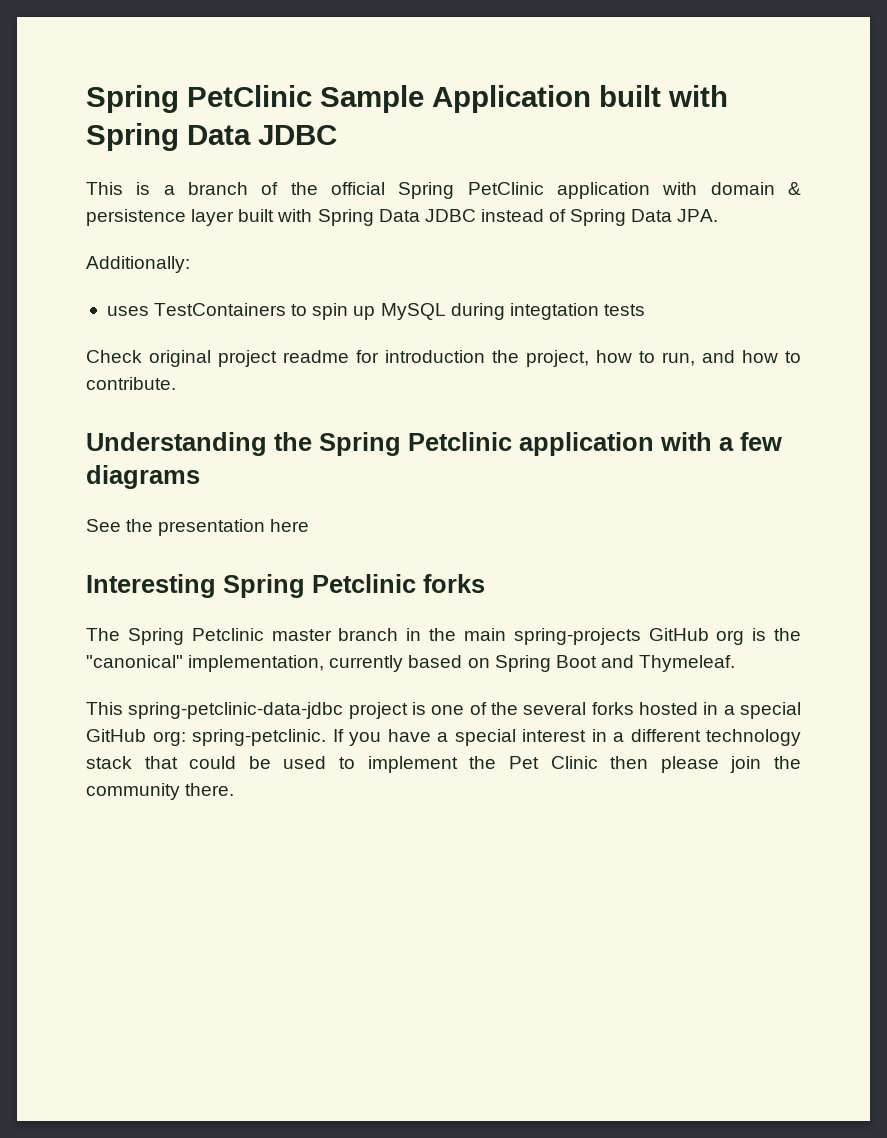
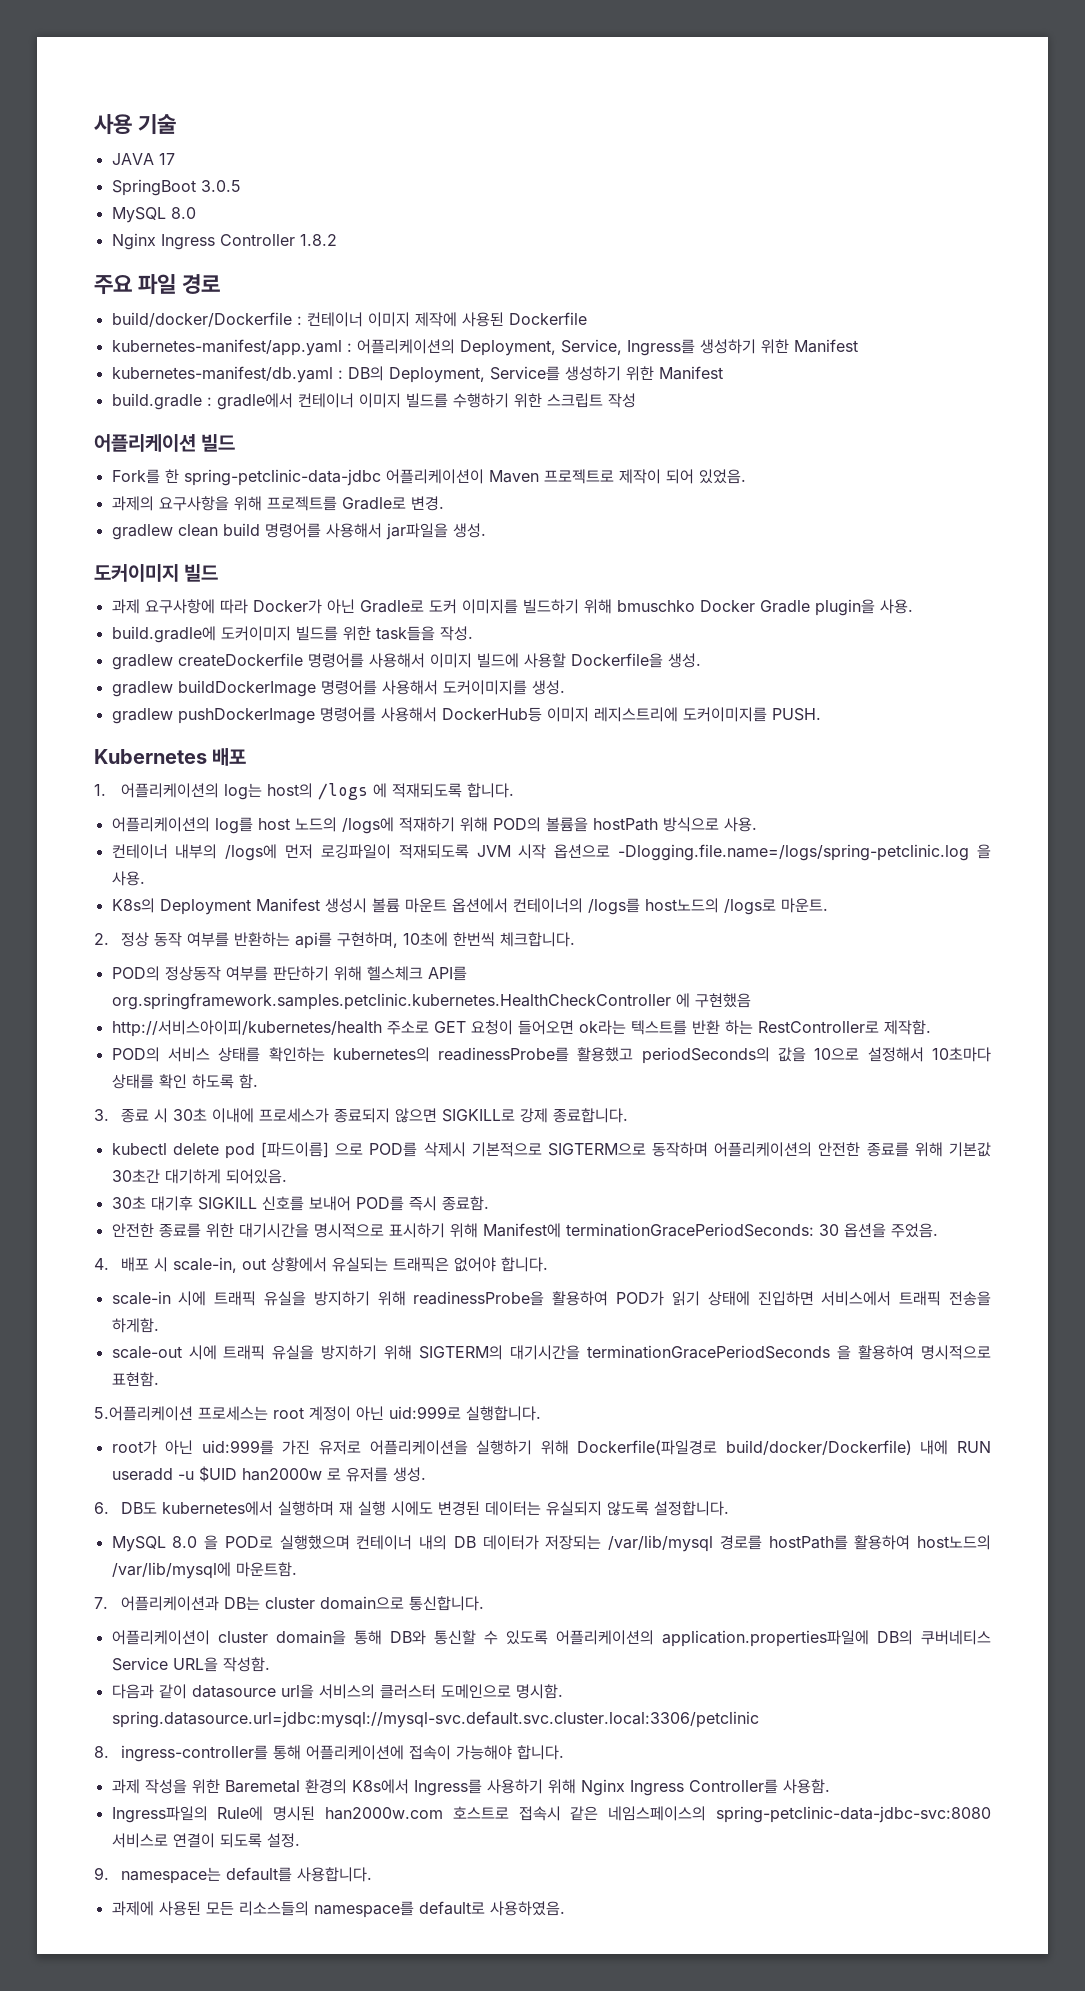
[86,85,728,113] [86,123,337,151] [86,182,802,199] [86,209,719,226] [86,256,190,273] [106,303,645,320] [86,350,801,367] [86,377,176,390] [86,432,782,456] [86,465,200,489] [86,519,310,536] [86,574,485,598] [86,628,802,645] [86,655,736,672] [86,702,801,719] [86,729,801,746] [86,756,802,773] [86,783,235,800] Spring PetClinic Sample Application built with Spring Data JDBC // This is a branch of the official Spring PetClinic application with domain & persistence layer built with Spring Data JDBC instead of Spring Data JPA. // Additionally: // uses TestContainers to spin up MySQL during integtation tests // Check original project readme for introduction the project, how to run, and how to contribute. // Understanding the Spring Petclinic application with a few diagrams // See the presentation here // Interesting Spring Petclinic forks // The Spring Petclinic master branch in the main spring-projects GitHub org is the "canonical" implementation, currently based on Spring Boot and Thymeleaf. // This spring-petclinic-data-jdbc project is one of the several forks hosted in a special GitHub org: spring-petclinic. If you have a special interest in a different technology stack that could be used to implement the Pet Clinic then please join the community there. -> [94,114,177,135] [111,153,175,165] [111,179,241,196] [111,207,196,223] [111,233,337,250] [94,274,221,295] [111,312,587,327] [111,339,858,356] [111,366,723,383] [111,393,636,410] [94,434,236,452] [111,469,746,486] [111,496,444,511] [111,523,486,540] [94,564,219,582] [111,599,913,616] [111,626,473,643] [111,653,701,670] [111,680,565,697] [111,707,821,724] [94,748,247,766] [94,783,514,800] [111,817,757,834] [111,844,991,861] [111,871,145,886] [111,898,828,915] [94,932,575,949] [111,966,467,981] [111,993,751,1010] [111,1020,931,1037] [111,1047,991,1064] [111,1074,258,1089] [94,1108,628,1123] [111,1142,991,1159] [111,1169,287,1184] [111,1196,489,1211] [111,1223,938,1238] [94,1257,548,1273] [111,1291,991,1306] [111,1318,159,1333] [111,1345,992,1360] [111,1372,159,1387] [94,1406,541,1421] [111,1440,992,1455] [111,1466,426,1482] [94,1501,729,1516] [111,1535,991,1552] [111,1562,297,1579] [94,1596,484,1611] [111,1630,991,1647] [111,1657,270,1672] [111,1684,563,1699] [111,1711,759,1728] [94,1745,564,1762] [111,1779,830,1796] [111,1806,991,1823] [111,1833,300,1848] [94,1867,372,1884] [111,1901,565,1918] 사용 기술 // JAVA 17 // SpringBoot 3.0.5 // MySQL 8.0 // Nginx Ingress Controller 1.8.2 // 주요 파일 경로 // build/docker/Dockerfile : 컨테이너 이미지 제작에 사용된 Dockerfile // kubernetes-manifest/app.yaml : 어플리케이션의 Deployment, Service, Ingress를 생성하기 위한 Manifest // kubernetes-manifest/db.yaml : DB의 Deployment, Service를 생성하기 위한 Manifest // build.gradle : gradle에서 컨테이너 이미지 빌드를 수행하기 위한 스크립트 작성 // 어플리케이션 빌드 // Fork를 한 spring-petclinic-data-jdbc 어플리케이션이 Maven 프로젝트로 제작이 되어 있었음. // 과제의 요구사항을 위해 프로젝트를 Gradle로 변경. // gradlew clean build 명령어를 사용해서 jar파일을 생성. // 도커이미지 빌드 // 과제 요구사항에 따라 Docker가 아닌 Gradle로 도커 이미지를 빌드하기 위해 bmuschko Docker Gradle plugin을 사용. // build.gradle에 도커이미지 빌드를 위한 task들을 작성. // gradlew createDockerfile 명령어를 사용해서 이미지 빌드에 사용할 Dockerfile을 생성. // gradlew buildDockerImage 명령어를 사용해서 도커이미지를 생성. // gradlew pushDockerImage 명령어를 사용해서 DockerHub등 이미지 레지스트리에 도커이미지를 PUSH. // Kubernetes 배포 // 1. 어플리케이션의 log는 host의 /logs 에 적재되도록 합니다. // 어플리케이션의 log를 host 노드의 /logs에 적재하기 위해 POD의 볼륨을 hostPath 방식으로 사용. // 컨테이너 내부의 /logs에 먼저 로깅파일이 적재되도록 JVM 시작 옵션으로 -Dlogging.file.name=/logs/spring-petclinic.log 을 사용. // K8s의 Deployment Manifest 생성시 볼륨 마운트 옵션에서 컨테이너의 /logs를 host노드의 /logs로 마운트. // 2. 정상 동작 여부를 반환하는 api를 구현하며, 10초에 한번씩 체크합니다. // POD의 정상동작 여부를 판단하기 위해 헬스체크 API를 org.springframework.samples.petclinic.kubernetes.HealthCheckController 에 구현했음 // http://서비스아이피/kubernetes/health 주소로 GET 요청이 들어오면 ok라는 텍스트를 반환 하는 RestController로 제작함. // POD의 서비스 상태를 확인하는 kubernetes의 readinessProbe를 활용했고 periodSeconds의 값을 10으로 설정해서 10초마다 상태를 확인 하도록 함. // 3. 종료 시 30초 이내에 프로세스가 종료되지 않으면 SIGKILL로 강제 종료합니다. // kubectl delete pod [파드이름] 으로 POD를 삭제시 기본적으로 SIGTERM으로 동작하며 어플리케이션의 안전한 종료를 위해 기본값 30초간 대기하게 되어있음. // 30초 대기후 SIGKILL 신호를 보내어 POD를 즉시 종료함. // 안전한 종료를 위한 대기시간을 명시적으로 표시하기 위해 Manifest에 terminationGracePeriodSeconds: 30 옵션을 주었음. // 4. 배포 시 scale-in, out 상황에서 유실되는 트래픽은 없어야 합니다. // scale-in 시에 트래픽 유실을 방지하기 위해 readinessProbe을 활용하여 POD가 읽기 상태에 진입하면 서비스에서 트래픽 전송을 하게함. // scale-out 시에 트래픽 유실을 방지하기 위해 SIGTERM의 대기시간을 terminationGracePeriodSeconds 을 활용하여 명시적으로 표현함. // 5.어플리케이션 프로세스는 root 계정이 아닌 uid:999로 실행합니다. // root가 아닌 uid:999를 가진 유저로 어플리케이션을 실행하기 위해 Dockerfile(파일경로 build/docker/Dockerfile) 내에 RUN useradd -u $UID han2000w 로 유저를 생성. // 6. DB도 kubernetes에서 실행하며 재 실행 시에도 변경된 데이터는 유실되지 않도록 설정합니다. // MySQL 8.0 을 POD로 실행했으며 컨테이너 내의 DB 데이터가 저장되는 /var/lib/mysql 경로를 hostPath를 활용하여 host노드의 /var/lib/mysql에 마운트함. // 7. 어플리케이션과 DB는 cluster domain으로 통신합니다. // 어플리케이션이 cluster domain을 통해 DB와 통신할 수 있도록 어플리케이션의 application.properties파일에 DB의 쿠버네티스 Service URL을 작성함. // 다음과 같이 datasource url을 서비스의 클러스터 도메인으로 명시함. spring.datasource.url=jdbc:mysql://mysql-svc.default.svc.cluster.local:3306/petclinic // 8. ingress-controller를 통해 어플리케이션에 접속이 가능해야 합니다. // 과제 작성을 위한 Baremetal 환경의 K8s에서 Ingress를 사용하기 위해 Nginx Ingress Controller를 사용함. // Ingress파일의 Rule에 명시된 han2000w.com 호스트로 접속시 같은 네임스페이스의 spring-petclinic-data-jdbc-svc:8080 서비스로 연결이 되도록 설정. // 9. namespace는 default를 사용합니다. // 과제에 사용된 모든 리소스들의 namespace를 default로 사용하였음.

